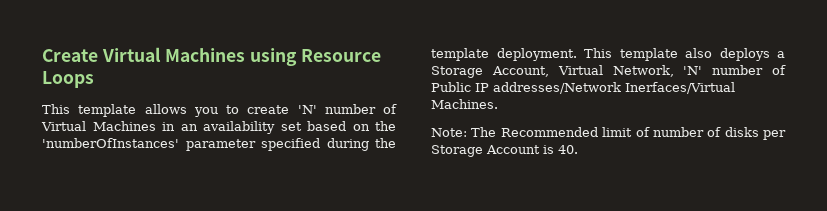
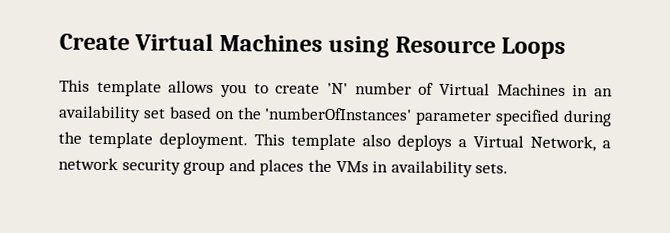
[431,65,786,78] [431,82,735,94] [431,99,498,109] [431,127,786,140] [431,145,578,157] Storage Account, Virtual Network, 'N' number of Public IP addresses/Network Inerfaces/Virtual Machines. // Note: The Recommended limit of number of disks per Storage Account is 40. -> [473,135,611,152] [58,157,509,178] Virtual Network, a network security group and places the VMs in availability sets.

